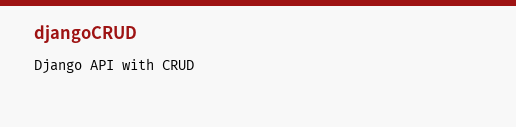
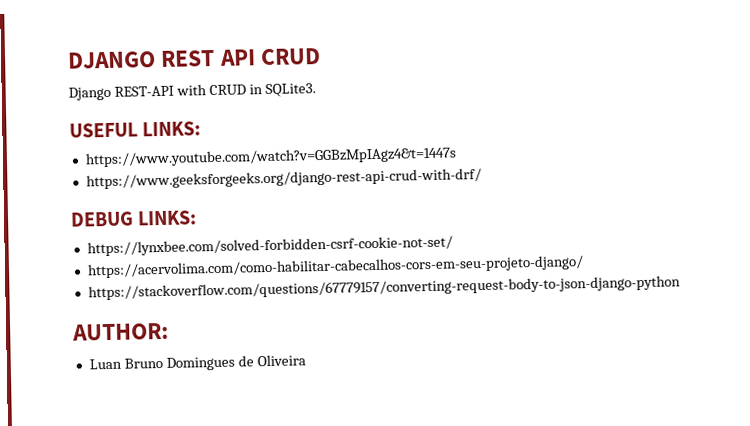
[34,25,137,43] djangoCRUD -> [67,47,322,69] DJANGO REST API CRUD
[90,60,114,70] API -> [113,85,174,97] REST-API
(194, 65) none -> [248,83,316,98] [69,121,202,138] [84,146,457,168] [85,168,482,190] [70,210,198,227] [86,235,453,257] [86,255,584,279] [87,275,681,301] [72,322,169,341] [88,354,306,371] in SQLite3. // USEFUL LINKS: // https://www.youtube.com/watch?v=GGBzMpIAgz4&t=1447s // https://www.geeksforgeeks.org/django-rest-api-crud-with-drf/ // DEBUG LINKS: // https://lynxbee.com/solved-forbidden-csrf-cookie-not-set/ // https://acervolima.com/como-habilitar-cabecalhos-cors-em-seu-projeto-django/ // https://stackoverflow.com/questions/67779157/converting-request-body-to-json-django-python // AUTHOR: // Luan Bruno Domingues de Oliveira

